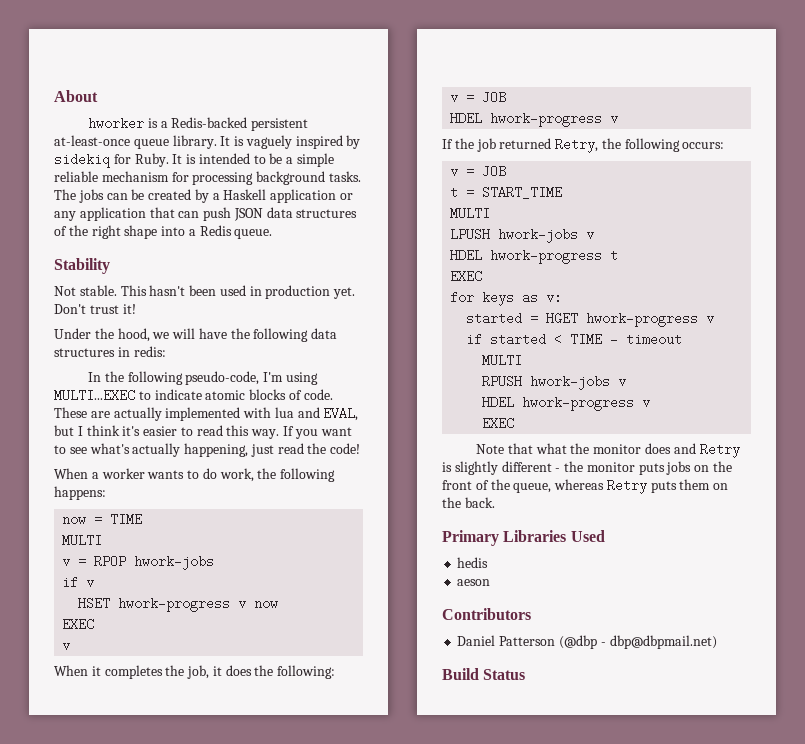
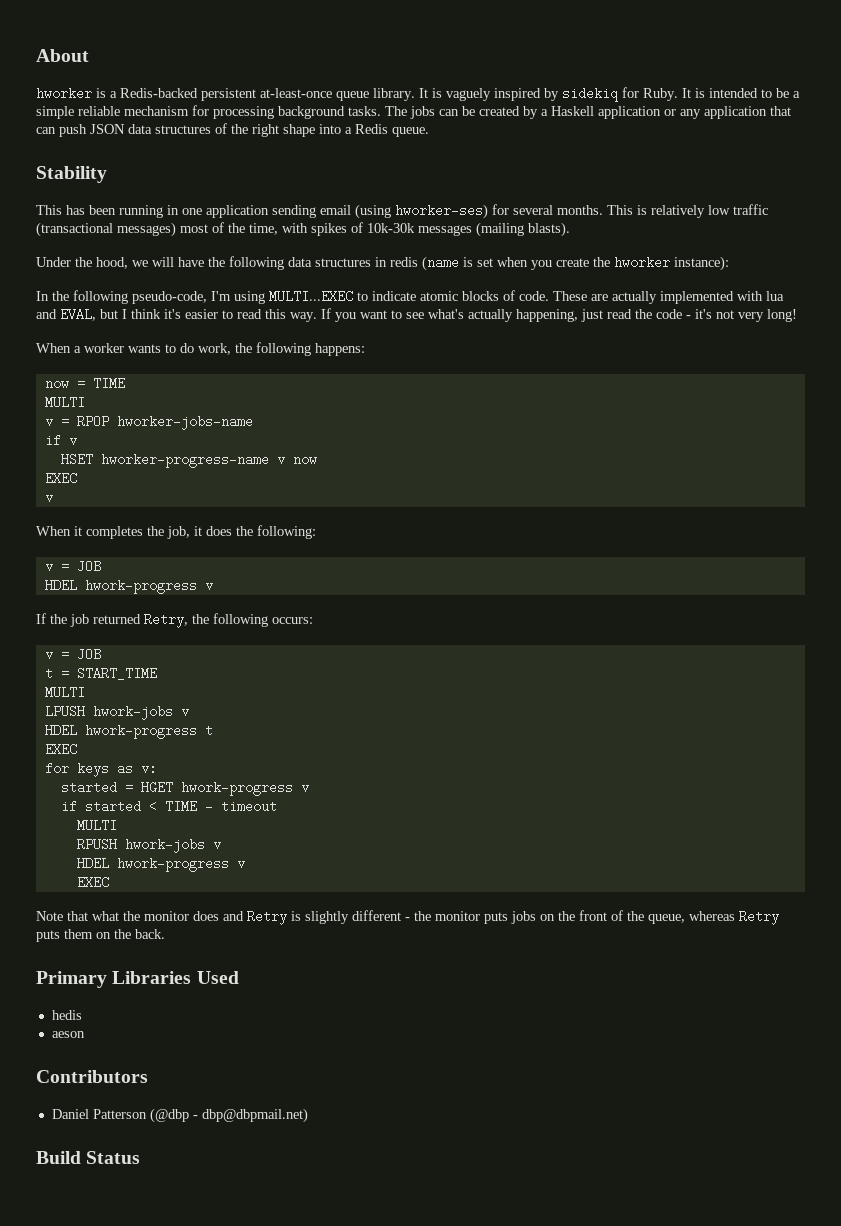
[54,285,356,299] [54,304,136,314] Not stable. This hasn't been used in production yet. Don't trust it! -> [36,204,768,219] [36,222,570,237] This has been running in one application sending email (using hworker-ses) for several months. This is relatively low traffic (transactional messages) most of the time, with spikes of 10k-30k messages (mailing blasts).
[133,346,166,357] redis: -> [390,256,729,271] redis (name is set when you create the hworker instance):
[330,443,361,454] code! -> [656,309,797,322] code - it's not very long!
[134,555,215,570] hwork-jobs -> [116,415,253,430] hworker-jobs-name
[118,597,231,612] hwork-progress -> [100,453,269,468] hworker-progress-name

